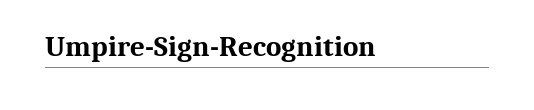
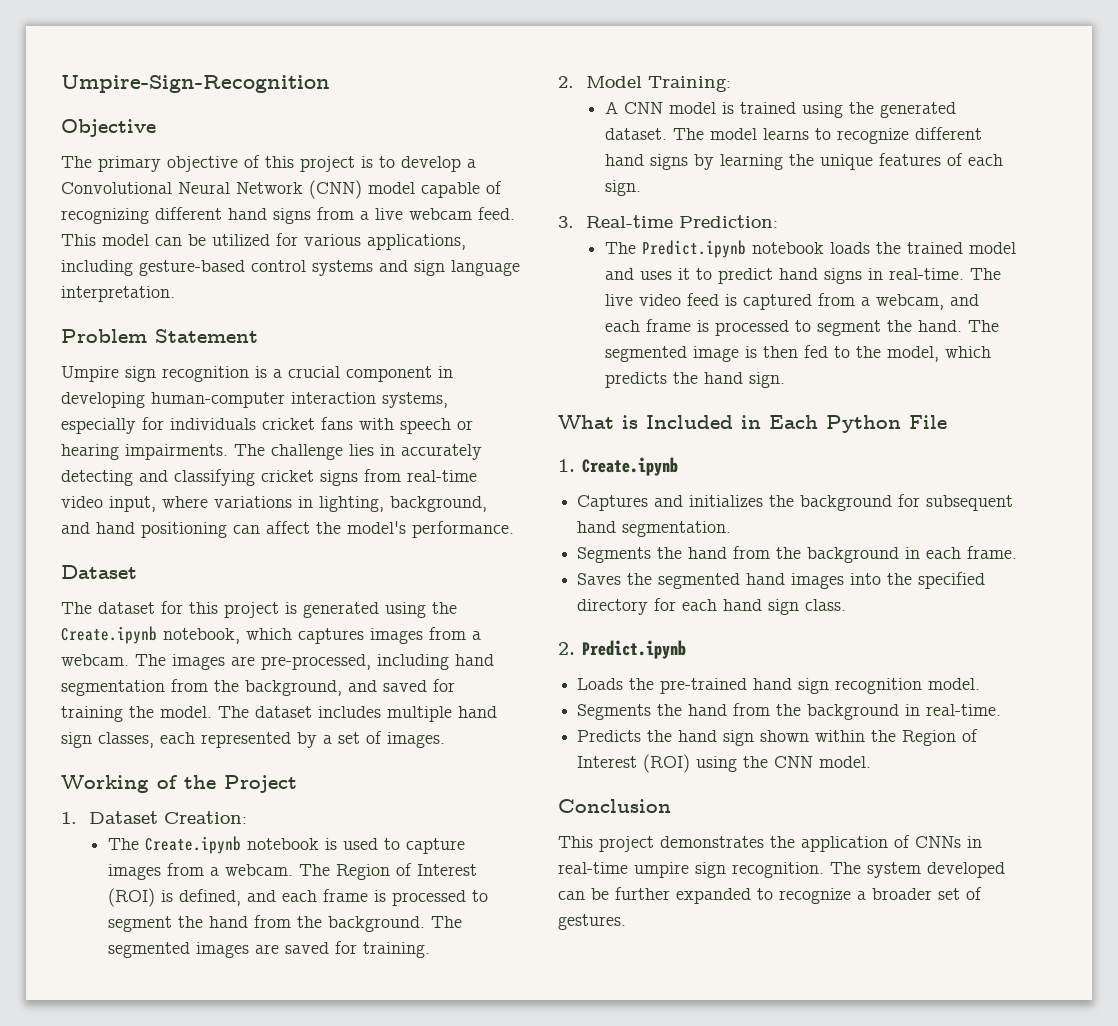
(376, 49) none -> [61,119,156,137] [61,155,476,172] [61,180,502,199] [61,207,515,224] [61,233,466,250] [61,260,520,276] [61,286,175,302] [61,329,258,343] [61,366,453,382] [61,392,448,408] [61,417,473,434] [61,444,482,460] [61,469,477,486] [61,496,487,512] [61,521,514,538] [61,565,137,579] [61,601,457,618] [61,626,481,644] [61,654,494,670] [61,679,455,696] [61,706,497,722] [61,731,445,748] [61,775,297,793] [61,811,247,824] [107,836,465,854] [107,863,477,880] [107,888,488,907] [107,915,462,932] [107,941,430,958] [558,76,731,92] [604,101,956,118] [604,127,982,144] [604,153,1003,170] [604,180,641,196] [558,215,778,228] [604,240,1016,258] [604,268,1001,284] [604,293,979,310] [604,319,999,336] [604,345,991,362] [604,372,785,388] [558,415,947,433] [558,457,678,476] [577,494,1014,511] [577,521,732,537] [577,546,1018,563] [577,572,986,589] [577,598,847,615] [558,640,686,659] [577,678,981,694] [577,703,1002,720] [577,729,979,746] [577,754,872,773] [558,799,671,813] [558,835,982,852] [558,862,1005,878] [558,887,982,904] [558,914,626,930] // Objective // The primary objective of this project is to develop a Convolutional Neural Network (CNN) model capable of recognizing different hand signs from a live webcam feed. This model can be utilized for various applications, including gesture-based control systems and sign language interpretation. // Problem Statement // Umpire sign recognition is a crucial component in developing human-computer interaction systems, especially for individuals cricket fans with speech or hearing impairments. The challenge lies in accurately detecting and classifying cricket signs from real-time video input, where variations in lighting, background, and hand positioning can affect the model's performance. // Dataset // The dataset for this project is generated using the Create.ipynb notebook, which captures images from a webcam. The images are pre-processed, including hand segmentation from the background, and saved for training the model. The dataset includes multiple hand sign classes, each represented by a set of images. // Working of the Project // 1. Dataset Creation: // The Create.ipynb notebook is used to capture images from a webcam. The Region of Interest (ROI) is defined, and each frame is processed to segment the hand from the background. The segmented images are saved for training. // 2. Model Training: // A CNN model is trained using the generated dataset. The model learns to recognize different hand signs by learning the unique features of each sign. // 3. Real-time Prediction: // The Predict.ipynb notebook loads the trained model and uses it to predict hand signs in real-time. The live video feed is captured from a webcam, and each frame is processed to segment the hand. The segmented image is then fed to the model, which predicts the hand sign. // What is Included in Each Python File // 1. Create.ipynb // Captures and initializes the background for subsequent hand segmentation. // Segments the hand from the background in each frame. // Saves the segmented hand images into the specified directory for each hand sign class. // 2. Predict.ipynb // Loads the pre-trained hand sign recognition model. // Segments the hand from the background in real-time. // Predicts the hand sign shown within the Region of Interest (ROI) using the CNN model. // Conclusion // This project demonstrates the application of CNNs in real-time umpire sign recognition. The system developed can be further expanded to recognize a broader set of gestures.

